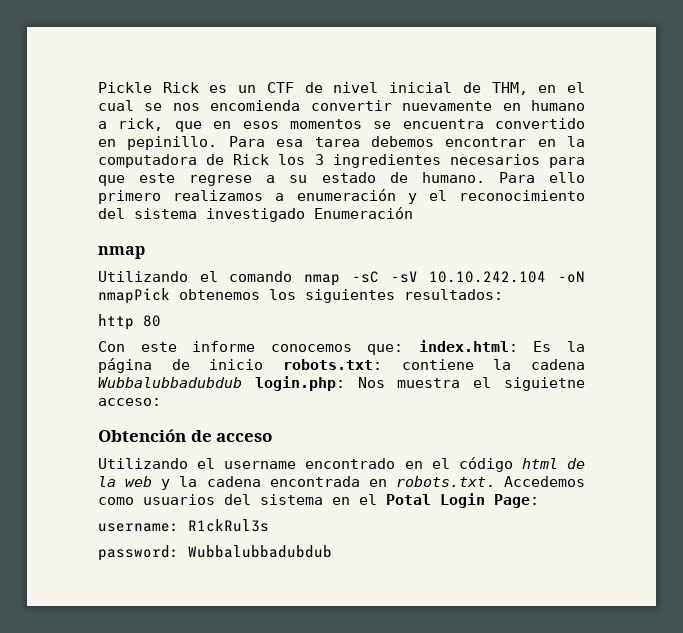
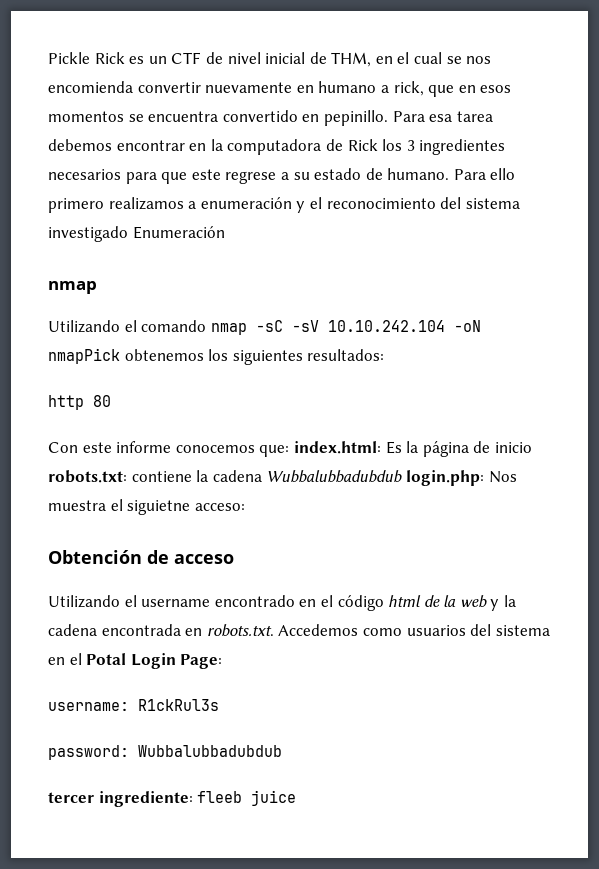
(332, 551) none -> [48,790,297,807] // tercer ingrediente: fleeb juice

